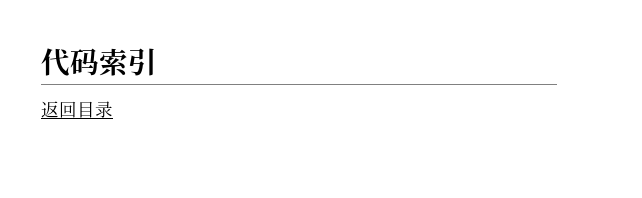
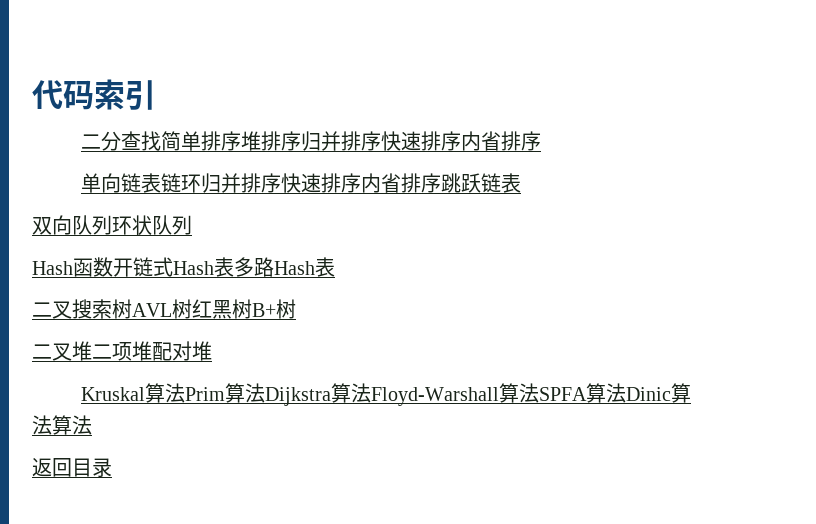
(157, 62) none -> [81,131,542,151] [81,173,522,193] [32,215,192,235] [32,257,335,277] [32,299,296,319] [32,341,212,361] [81,383,692,406] [32,415,92,435] // 二分查找简单排序堆排序归并排序快速排序内省排序 // 单向链表链环归并排序快速排序内省排序跳跃链表 // 双向队列环状队列 // Hash函数开链式Hash表多路Hash表 // 二叉搜索树AVL树红黑树B+树 // 二叉堆二项堆配对堆 // Kruskal算法Prim算法Dijkstra算法Floyd-Warshall算法SPFA算法Dinic算法算法

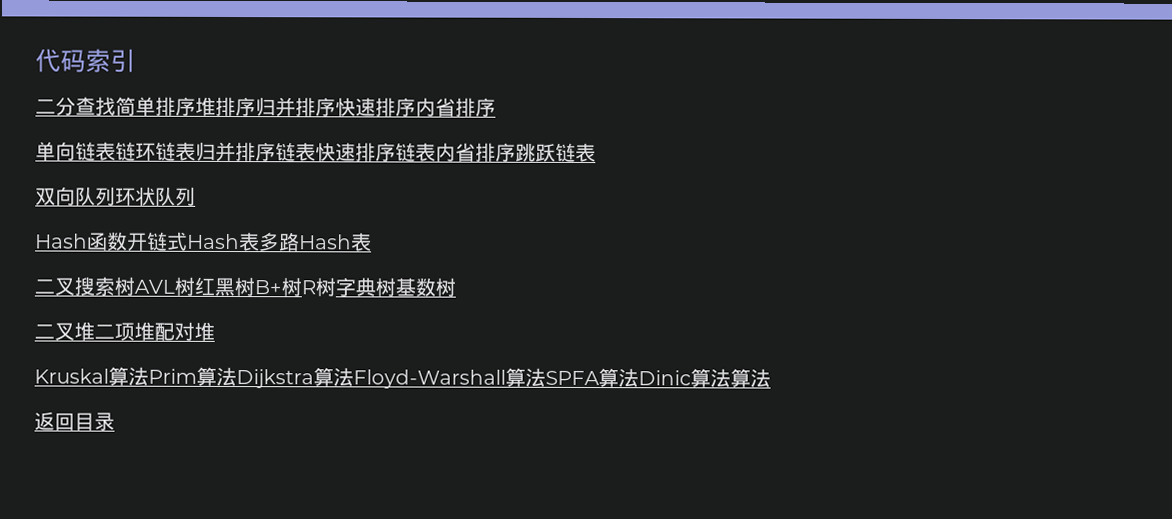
[201,173,362,193] 归并排序快速排序 -> [155,141,436,163] 链表归并排序链表快速排序链表
(296, 309) none -> [301,277,456,297] R树字典树基数树

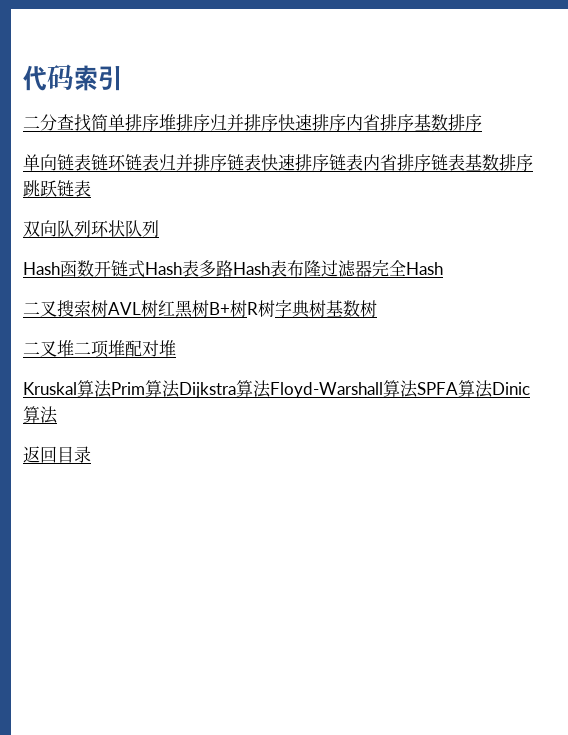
(496, 107) none -> [414,114,482,131] 基数排序
(516, 152) none -> [431,154,533,171] 链表基数排序
(372, 242) none -> [287,260,443,277] 布隆过滤器完全Hash
[730,368,771,388] 算法 -> (58, 415) none

